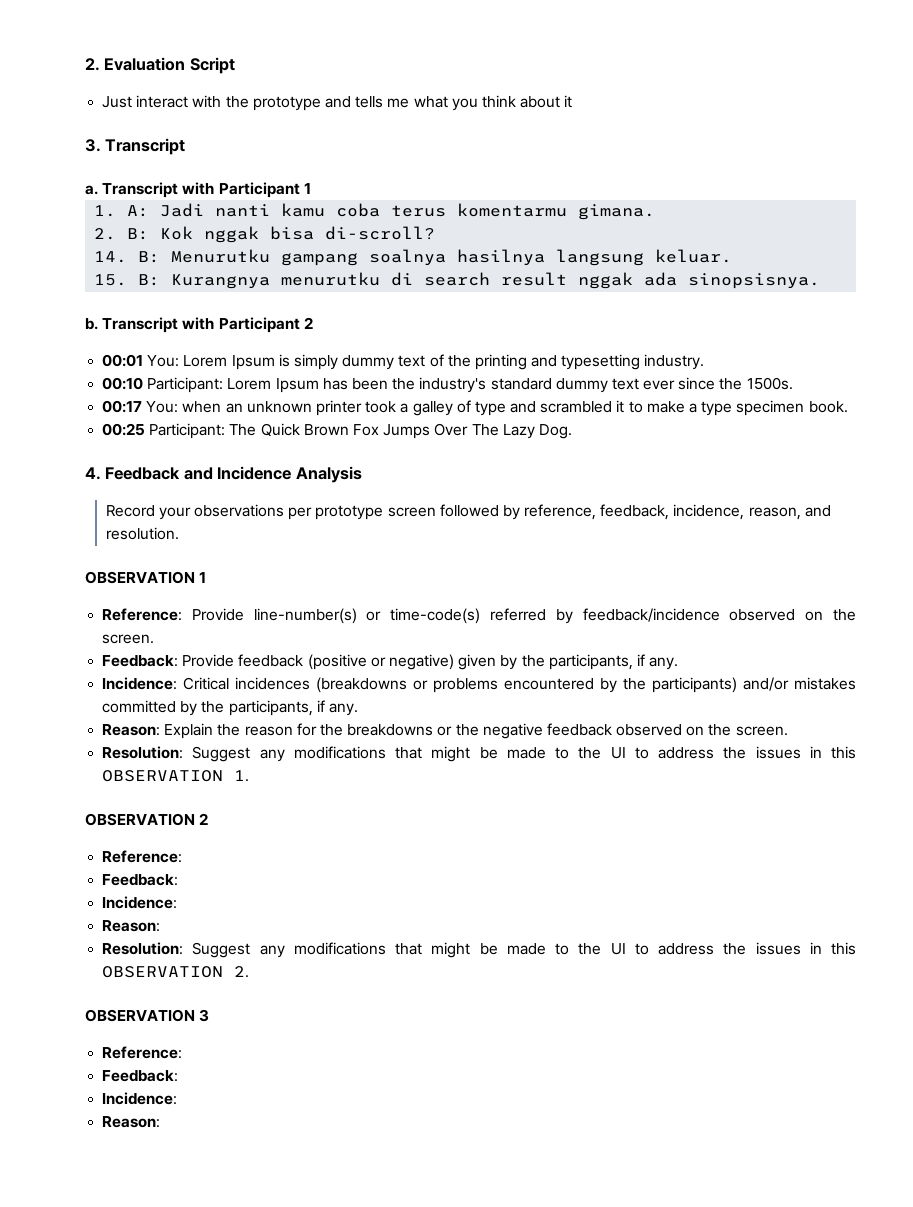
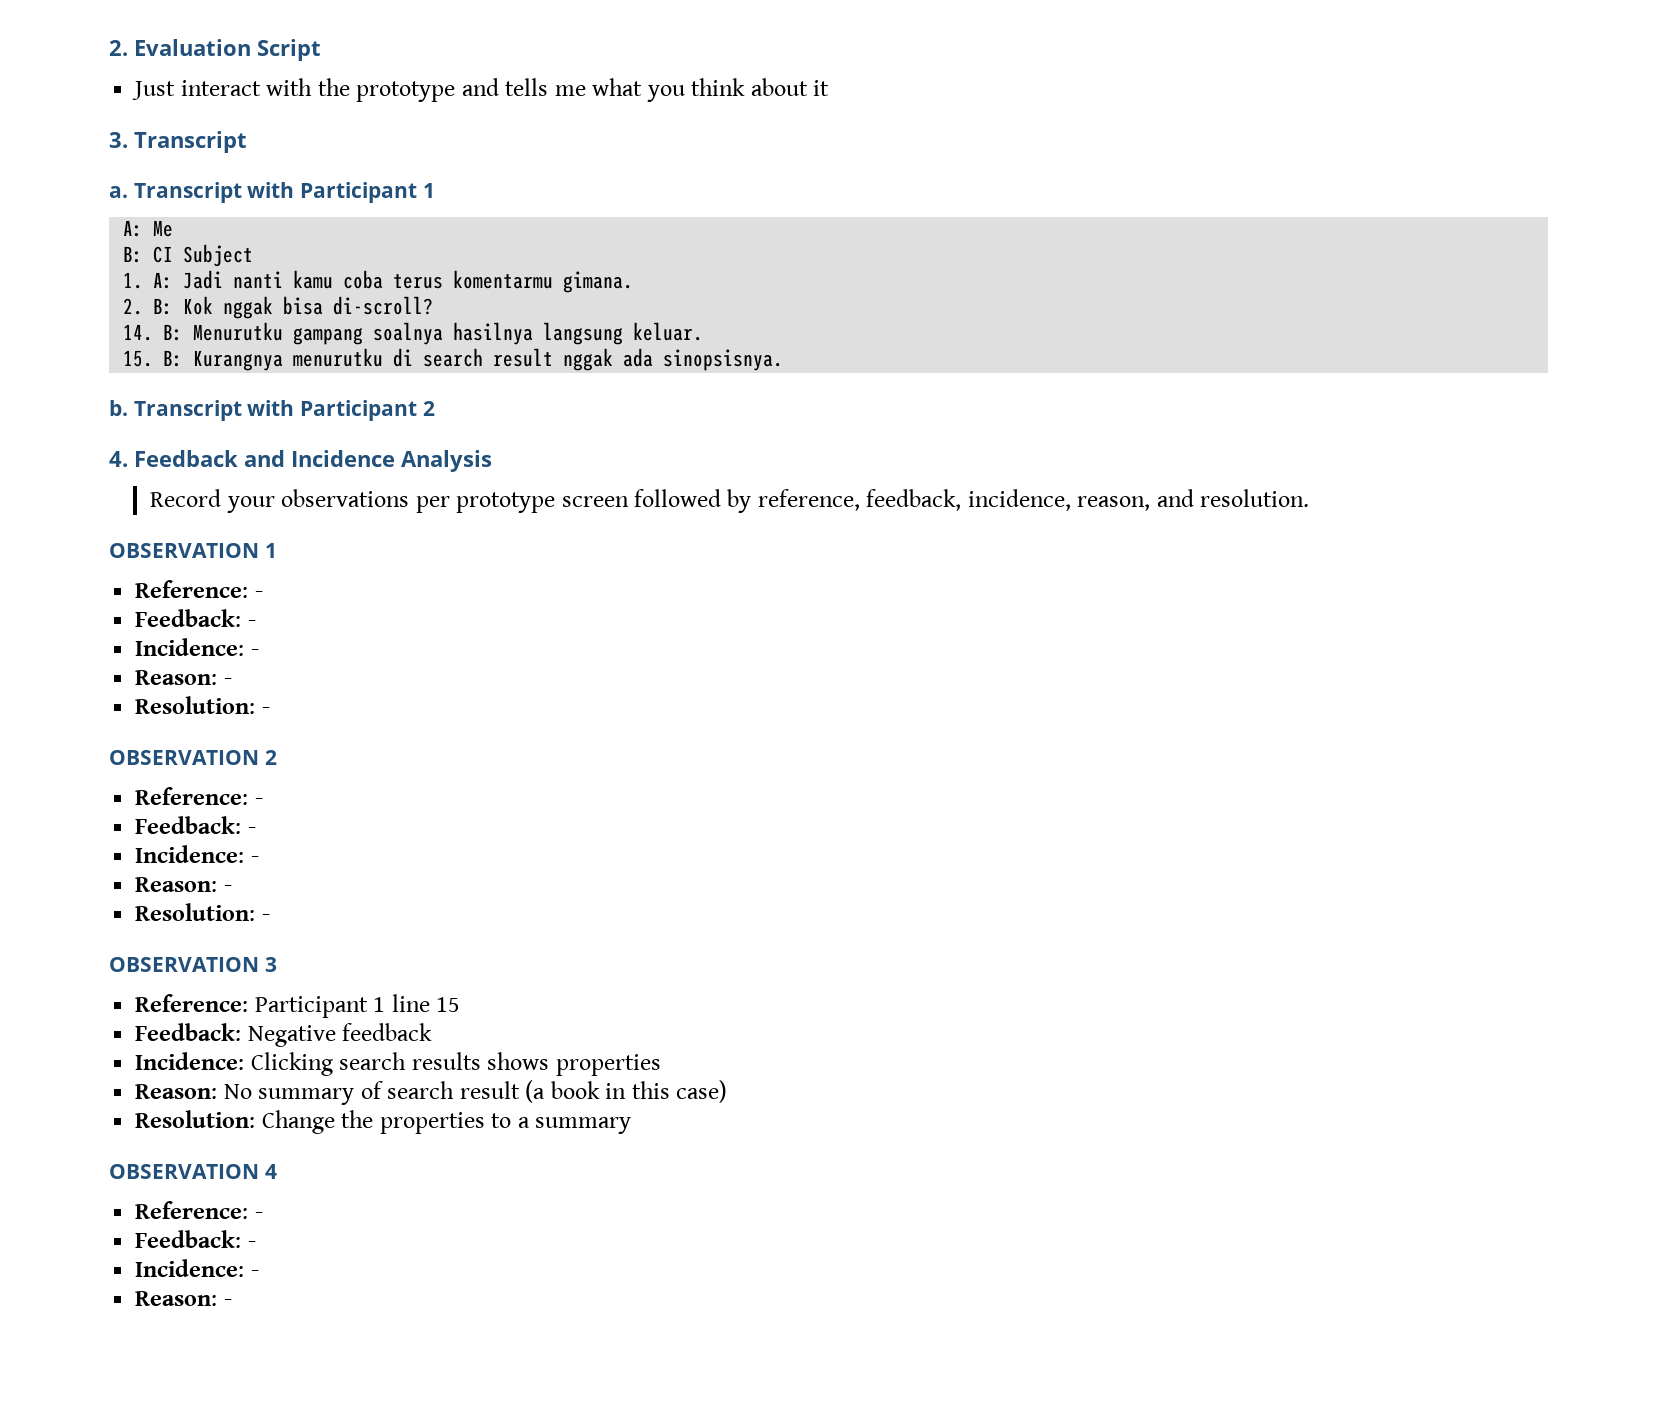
(311, 188) none -> [123,220,174,237] [123,244,254,267] // A: Me // B: CI Subject
[102,354,705,370] [102,377,793,393] [102,400,848,416] [102,423,572,439] // 00:01 You: Lorem Ipsum is simply dummy text of the printing and typesetting industry. // 00:10 Participant: Lorem Ipsum has been the industry's standard dummy text ever since the 1500s. // 00:17 You: when an unknown printer took a galley of type and scrambled it to make a type specimen book. // 00:25 Participant: The Quick Brown Fox Jumps Over The Lazy Dog. -> (435, 408) none
[191,608,856,624] [102,634,155,644] [102,654,679,670] [102,677,856,693] [102,700,358,716] [102,723,788,739] [102,746,857,762] [102,770,250,782] Provide line-number(s) or time-code(s) referred by feedback/incidence observed on the screen. // Feedback: Provide feedback (positive or negative) given by the participants, if any. // Incidence: Critical incidences (breakdowns or problems encountered by the participants) and/or mistakes committed by the participants, if any. // Reason: Explain the reason for the breakdowns or the negative feedback observed on the screen. // Resolution: Suggest any modifications that might be made to the UI to address the issues in this OBSERVATION 1. -> [254,591,263,598] [135,609,256,627] [135,638,259,656] [135,670,232,685] [135,696,270,714] - // Feedback: - // Incidence: - // Reason: - // Resolution: -
[102,874,179,886] [102,896,178,909] [102,920,161,932] [102,942,857,958] [102,966,250,978] // Feedback: // Incidence: // Reason: // Resolution: Suggest any modifications that might be made to the UI to address the issues in this OBSERVATION 2. -> [254,798,263,805] [135,816,256,834] [135,845,259,863] [135,877,232,892] [135,903,270,921] - // Feedback: - // Incidence: - // Reason: - // Resolution: -
[102,1070,179,1082] [102,1092,178,1105] [102,1116,161,1128] // Feedback: // Incidence: // Reason: -> [254,994,461,1018] [135,1023,433,1047] [135,1052,661,1076] [135,1080,728,1105] [135,1110,632,1134] [109,1164,277,1179] [135,1201,263,1219] [135,1230,256,1248] [135,1259,259,1277] [135,1291,232,1306] Participant 1 line 15 // Feedback: Negative feedback // Incidence: Clicking search results shows properties // Reason: No summary of search result (a book in this case) // Resolution: Change the properties to a summary // OBSERVATION 4 // Reference: - // Feedback: - // Incidence: - // Reason: -

